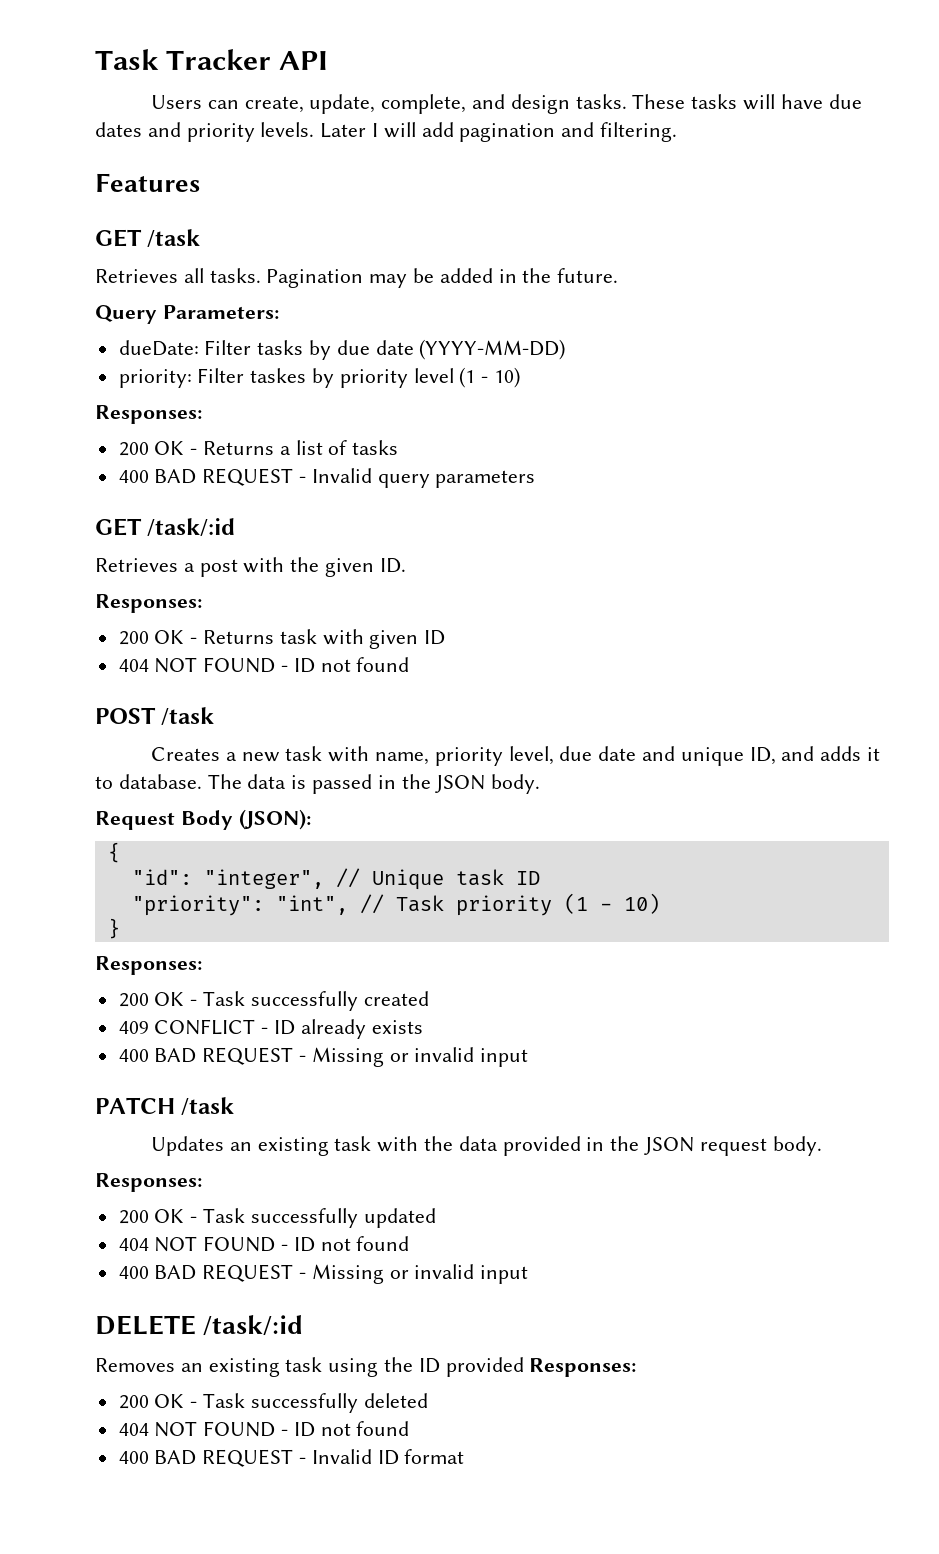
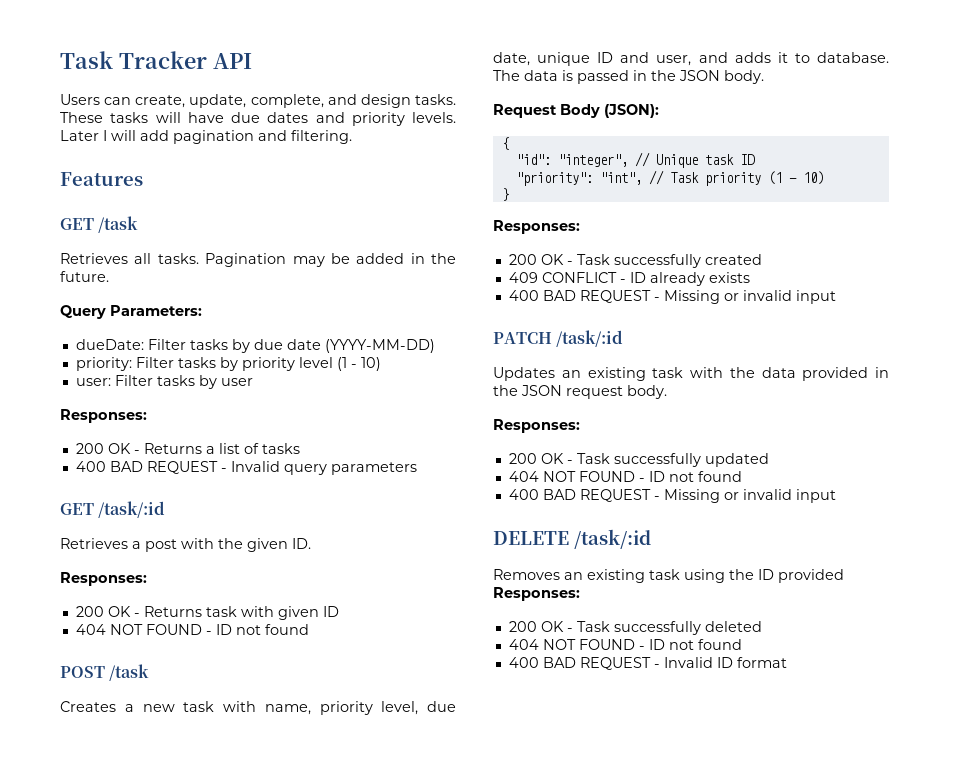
[250,368,307,383] taskes -> [177,357,216,368] tasks
(521, 377) none -> [75,375,253,389] // user: Filter tasks by user
[598,746,776,766] date and unique ID, -> [493,52,692,66] date, unique ID and user,
[181,1097,235,1115] /task -> [556,330,624,347] /task/:id

